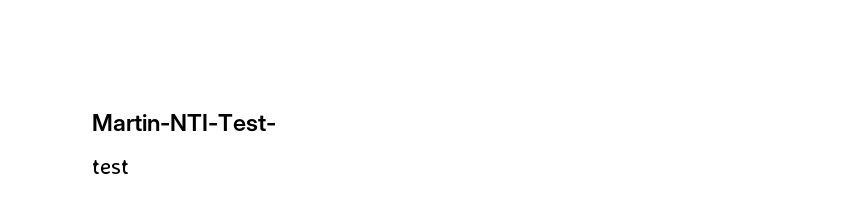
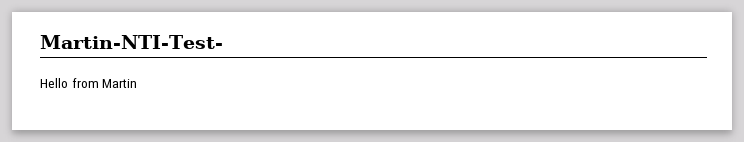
[92,160,129,174] test -> [40,78,138,88] Hello from Martin

